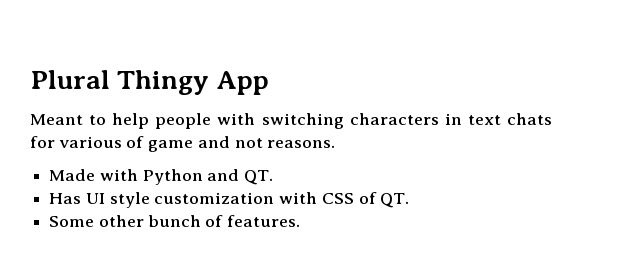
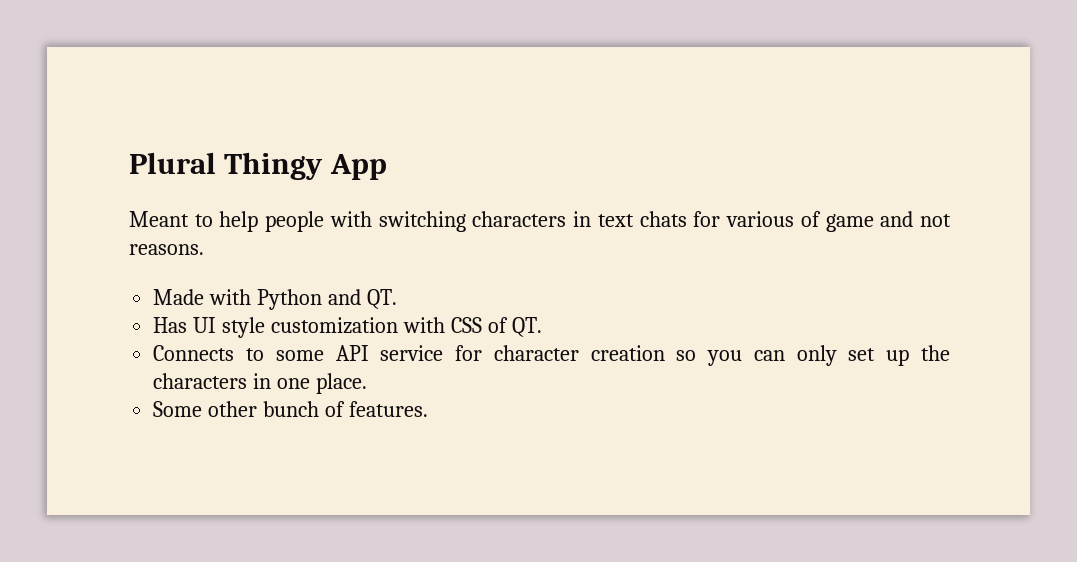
(410, 200) none -> [153,345,951,366] [153,373,368,394] // Connects to some API service for character creation so you can only set up the characters in one place.

